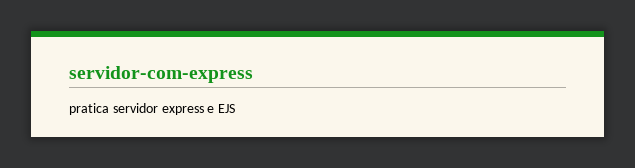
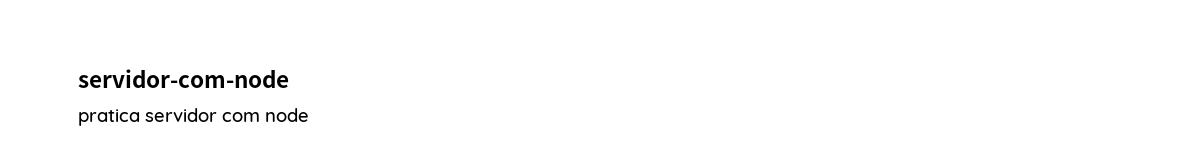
[69,66,253,83] servidor-com-express -> [78,69,289,88] servidor-com-node
[161,104,236,115] express e EJS -> [222,108,309,122] com node

